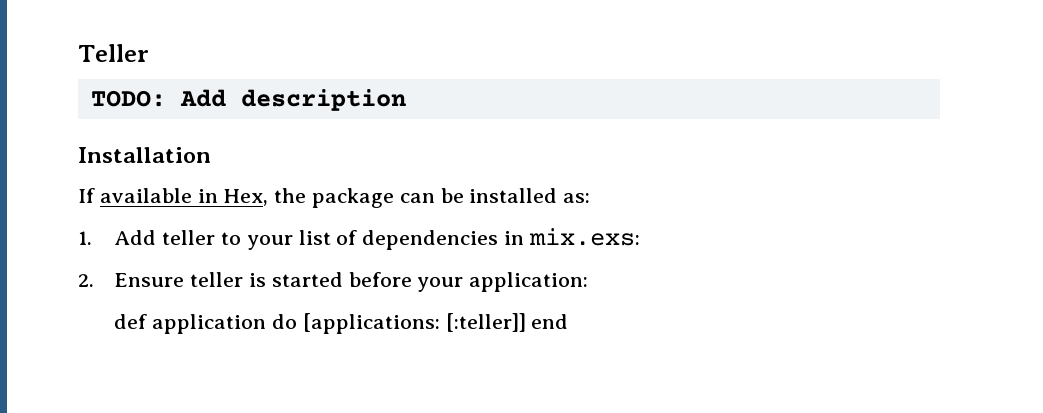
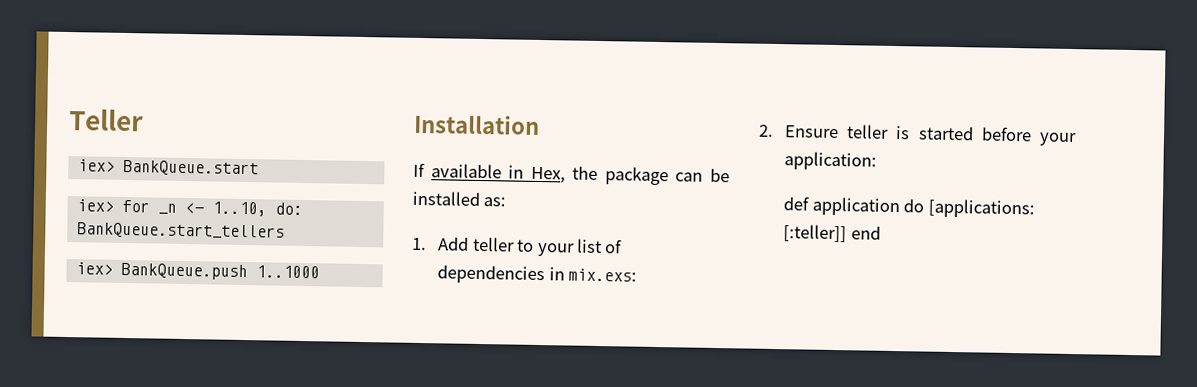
[90,89,406,111] TODO: Add description -> [77,159,259,177] [76,199,303,217] [76,222,285,240] [75,262,320,281] iex> BankQueue.start // iex> for _n <- 1..10, do: BankQueue.start_tellers // iex> BankQueue.push 1..1000

